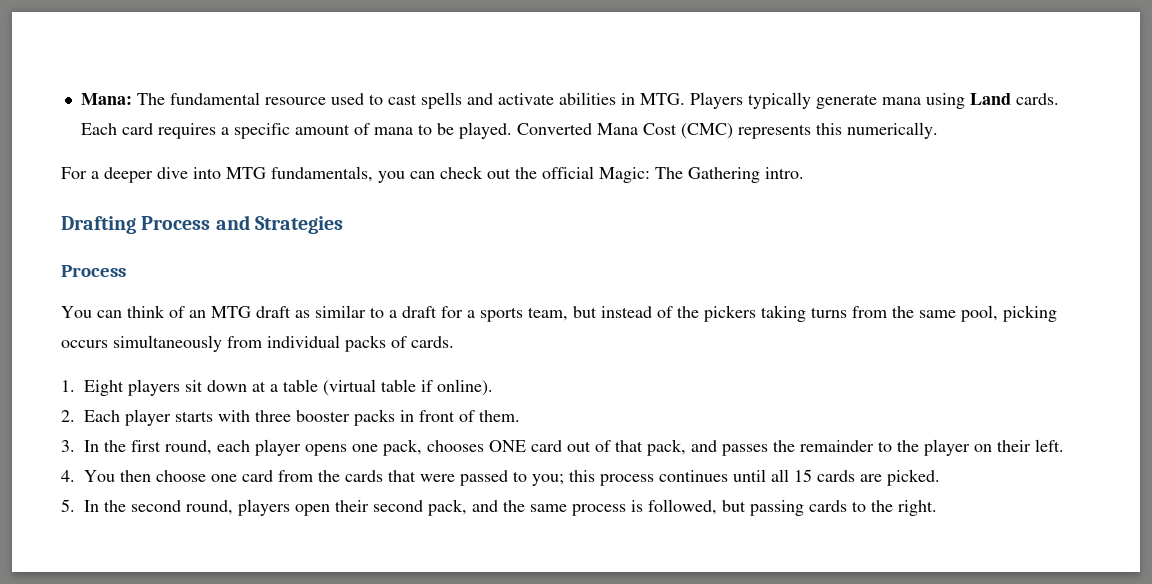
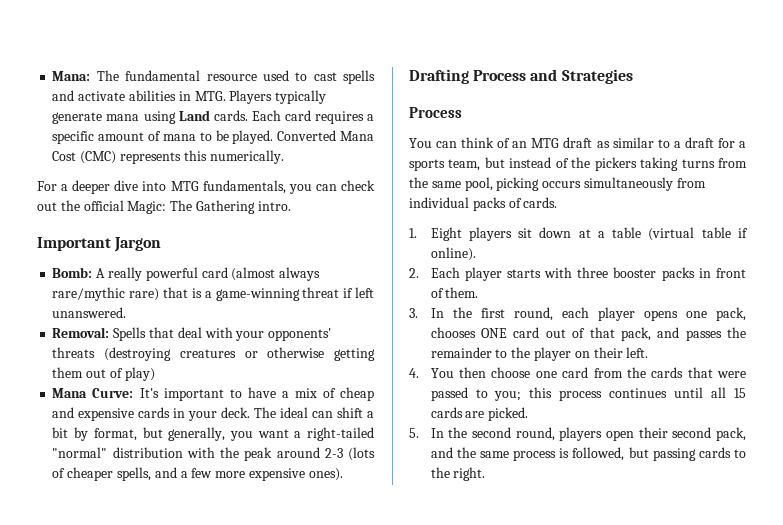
(804, 173) none -> [37,237,162,252] [52,267,321,281] [52,287,374,301] [52,307,127,318] [52,327,332,341] [52,347,375,361] [52,367,155,381] [52,387,374,401] [52,407,374,421] [52,427,374,441] [52,447,375,461] [52,467,343,481] // Important Jargon // Bomb: A really powerful card (almost always rare/mythic rare) that is a game-winning threat if left unanswered. // Removal: Spells that deal with your opponents' threats (destroying creatures or otherwise getting them out of play) // Mana Curve: It's important to have a mix of cheap and expensive cards in your deck. The ideal can shift a bit by format, but generally, you want a right-tailed "normal" distribution with the peak around 2-3 (lots of cheaper spells, and a few more expensive ones).

